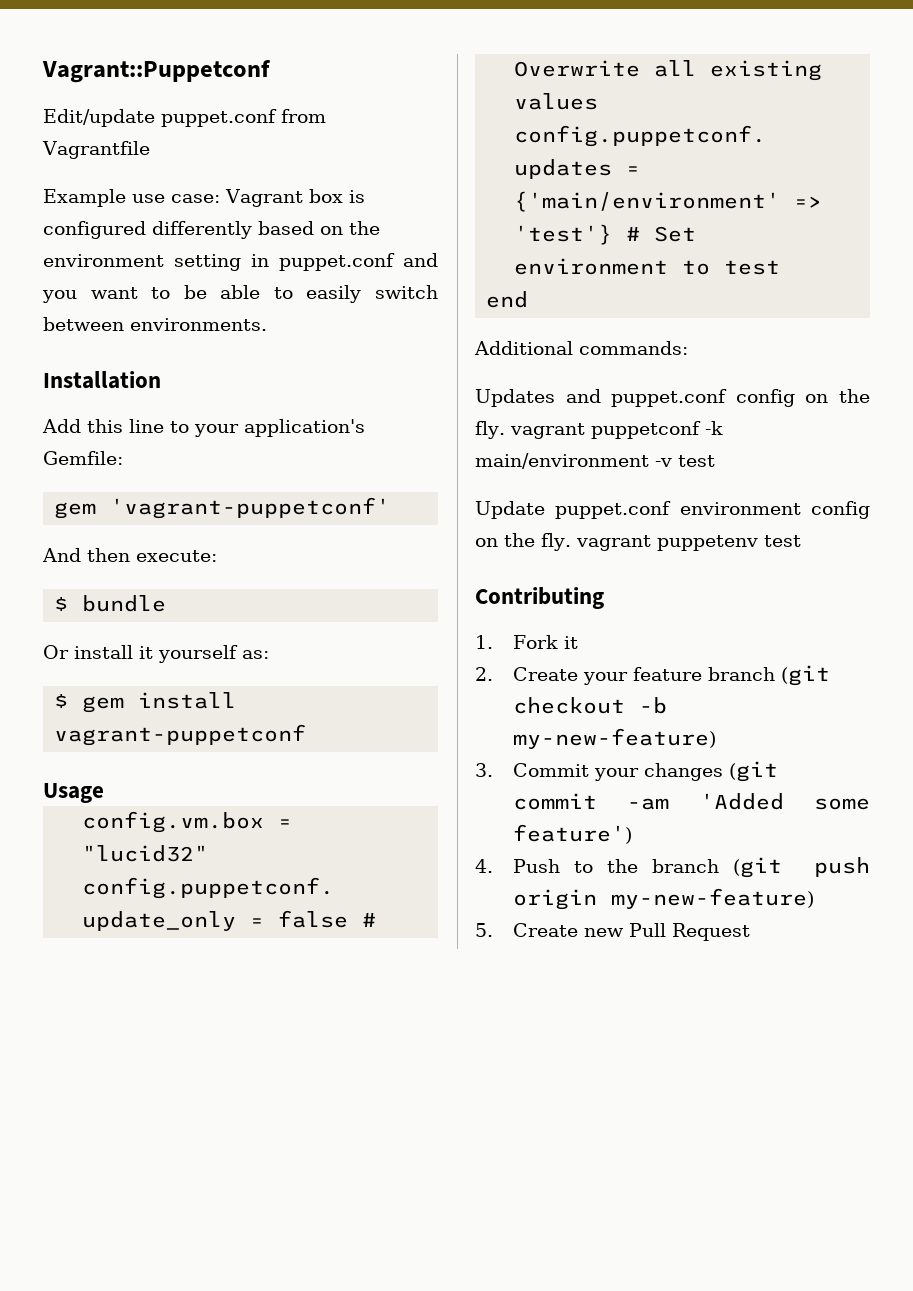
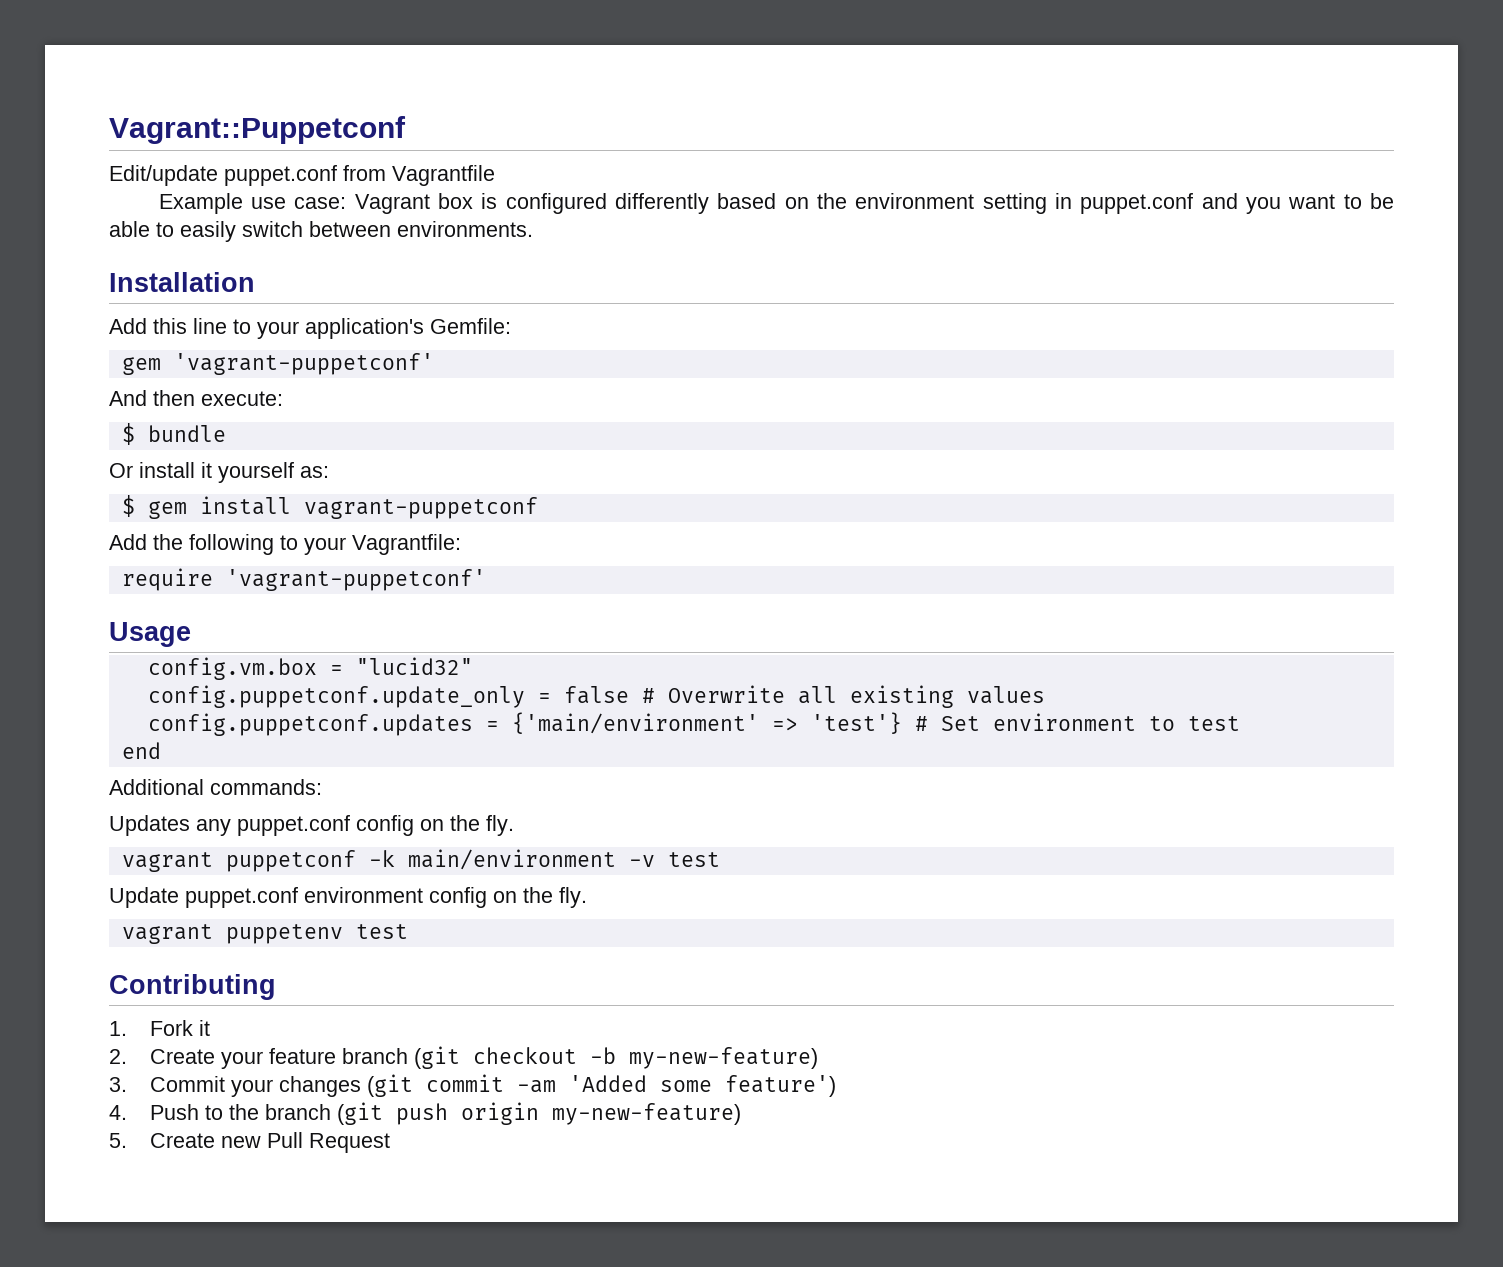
(307, 735) none -> [109,534,461,555] [121,568,486,591] // Add the following to your Vagrantfile: // require 'vagrant-puppetconf'
[565,389,601,403] and -> [196,819,231,836] any
(505, 430) none -> (514, 825) //
(571, 542) none -> (587, 897) //

